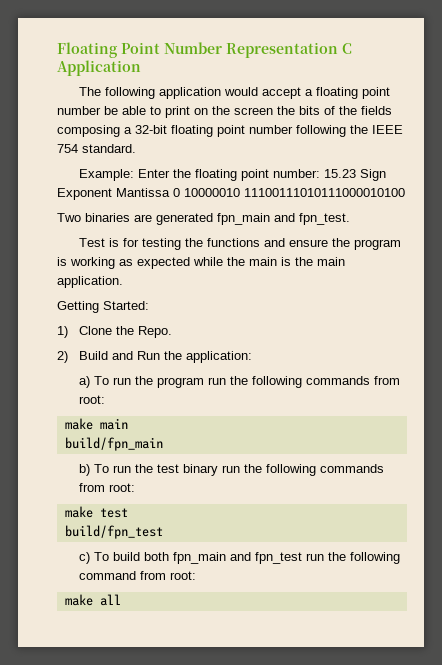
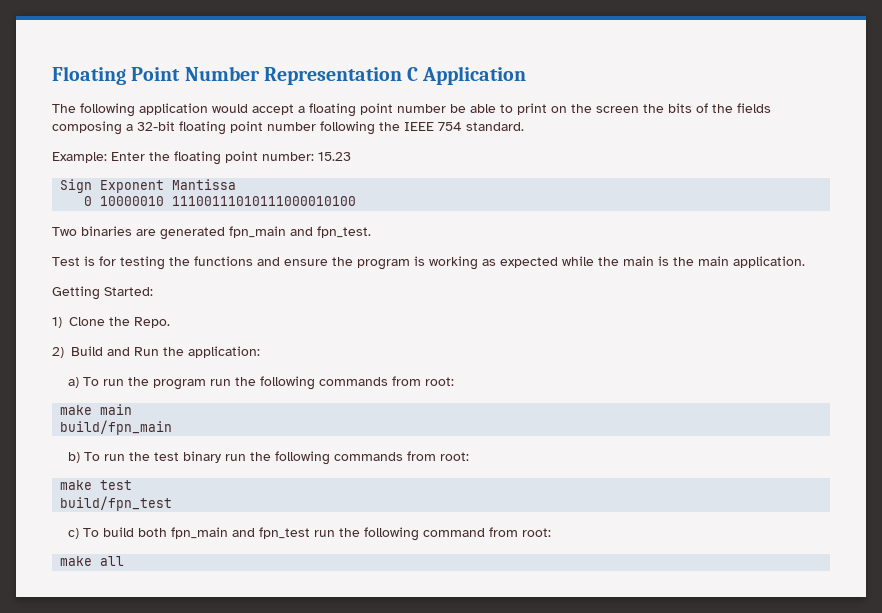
(356, 173) none -> (351, 156) //
(170, 192) none -> (237, 184) //

